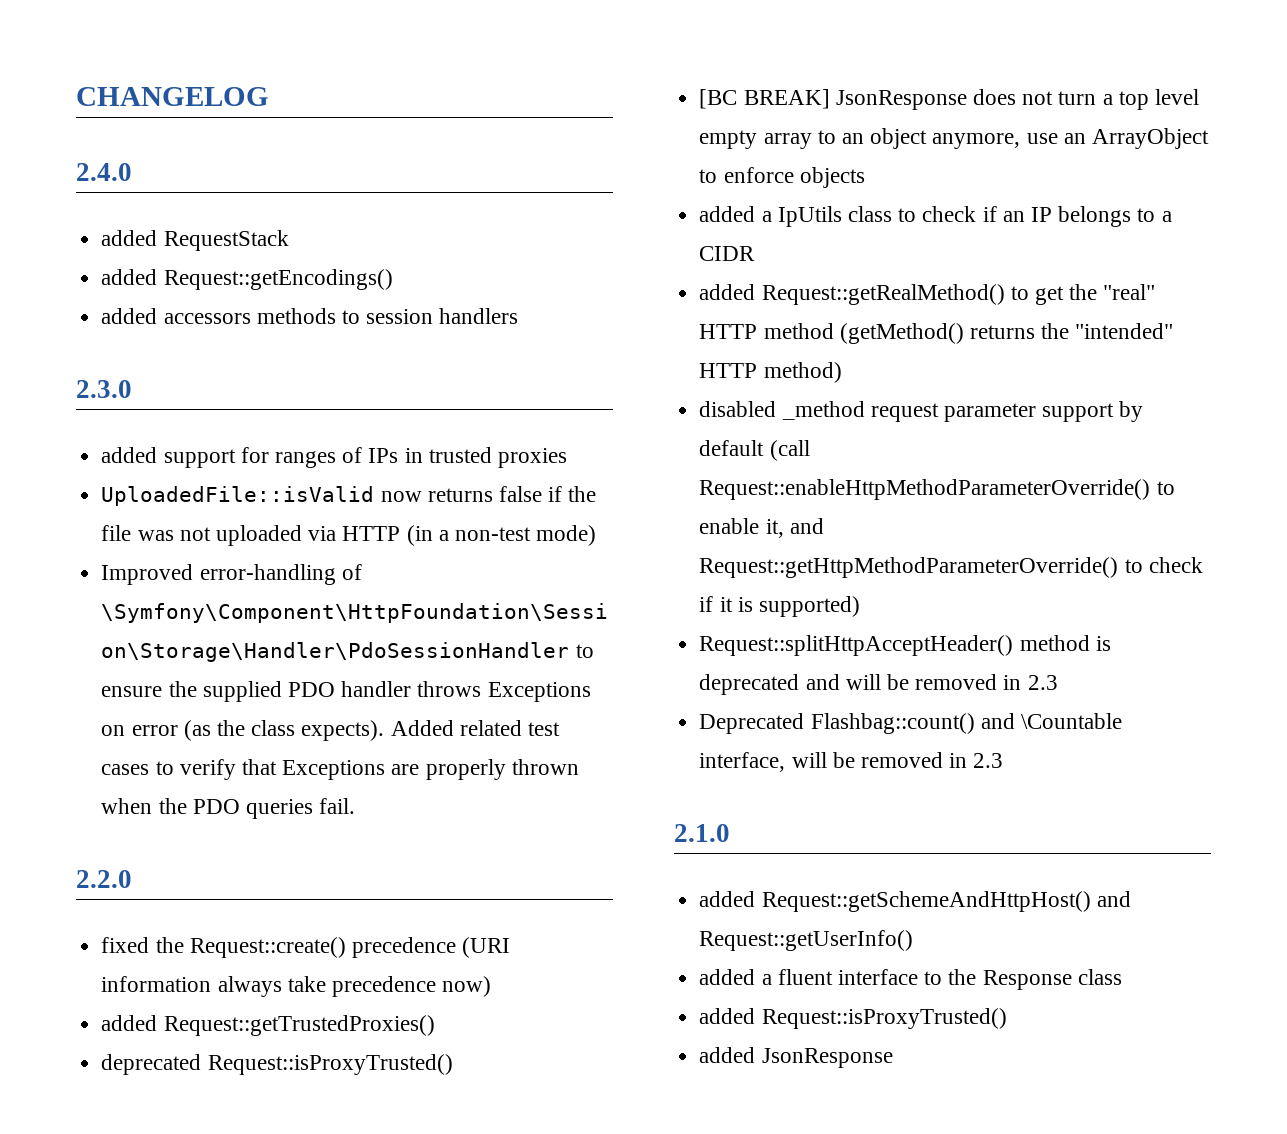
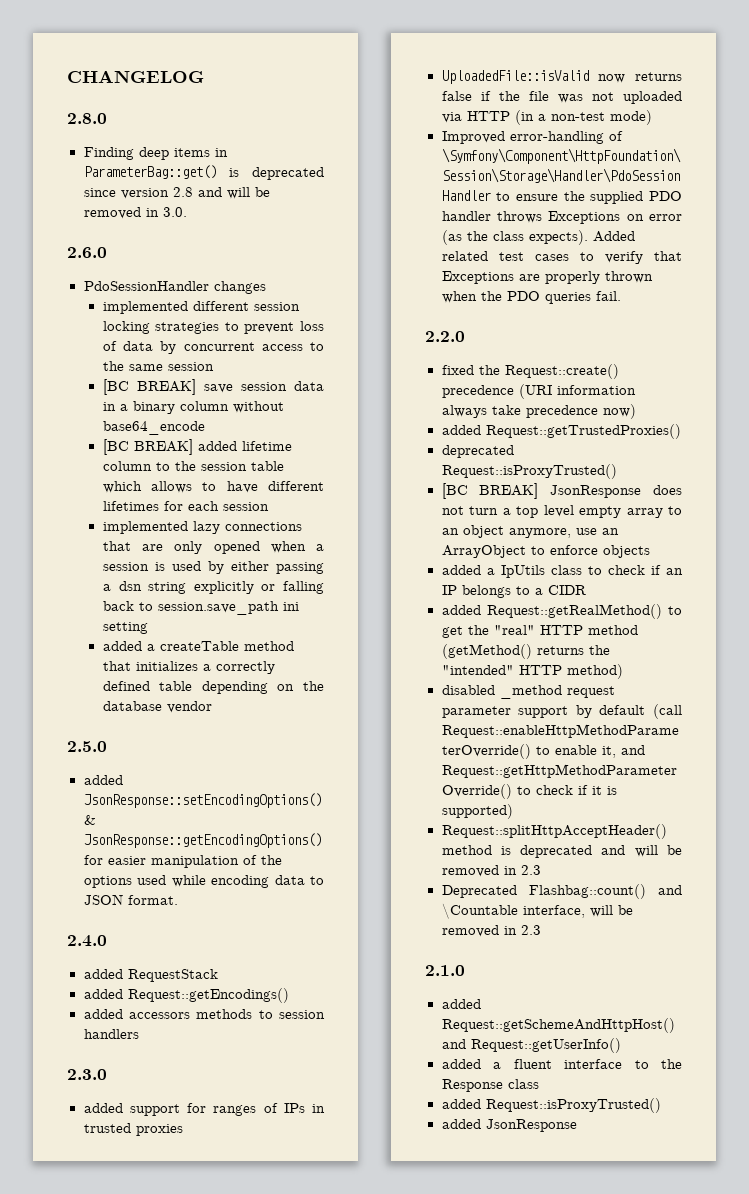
(269, 96) none -> [67,113,107,124] [83,147,228,160] [83,165,324,180] [83,187,270,199] [83,207,187,219] [67,247,107,258] [83,281,266,294] [102,301,300,314] [102,321,324,334] [102,341,324,354] [102,361,214,371] [102,379,324,395] [102,401,284,414] [102,421,205,435] [102,439,292,455] [102,461,284,471] [102,481,324,493] [102,501,269,511] [102,521,302,534] [102,541,324,554] [102,561,324,574] [102,581,324,594] [102,601,299,615] [102,622,148,634] [102,641,294,651] [102,661,275,674] [102,681,324,694] [102,701,212,713] [67,741,107,752] [83,775,123,785] [83,793,322,808] [83,815,96,825] [83,833,322,848] [83,855,282,868] [83,875,324,888] [83,894,178,905] // 2.8.0 // Finding deep items in ParameterBag::get() is deprecated since version 2.8 and will be removed in 3.0. // 2.6.0 // PdoSessionHandler changes // implemented different session locking strategies to prevent loss of data by concurrent access to the same session // [BC BREAK] save session data in a binary column without base64_encode // [BC BREAK] added lifetime column to the session table which allows to have different lifetimes for each session // implemented lazy connections that are only opened when a session is used by either passing a dsn string explicitly or falling back to session.save_path ini setting // added a createTable method that initializes a correctly defined table depending on the database vendor // 2.5.0 // added JsonResponse::setEncodingOptions() & JsonResponse::getEncodingOptions() for easier manipulation of the options used while encoding data to JSON format.

